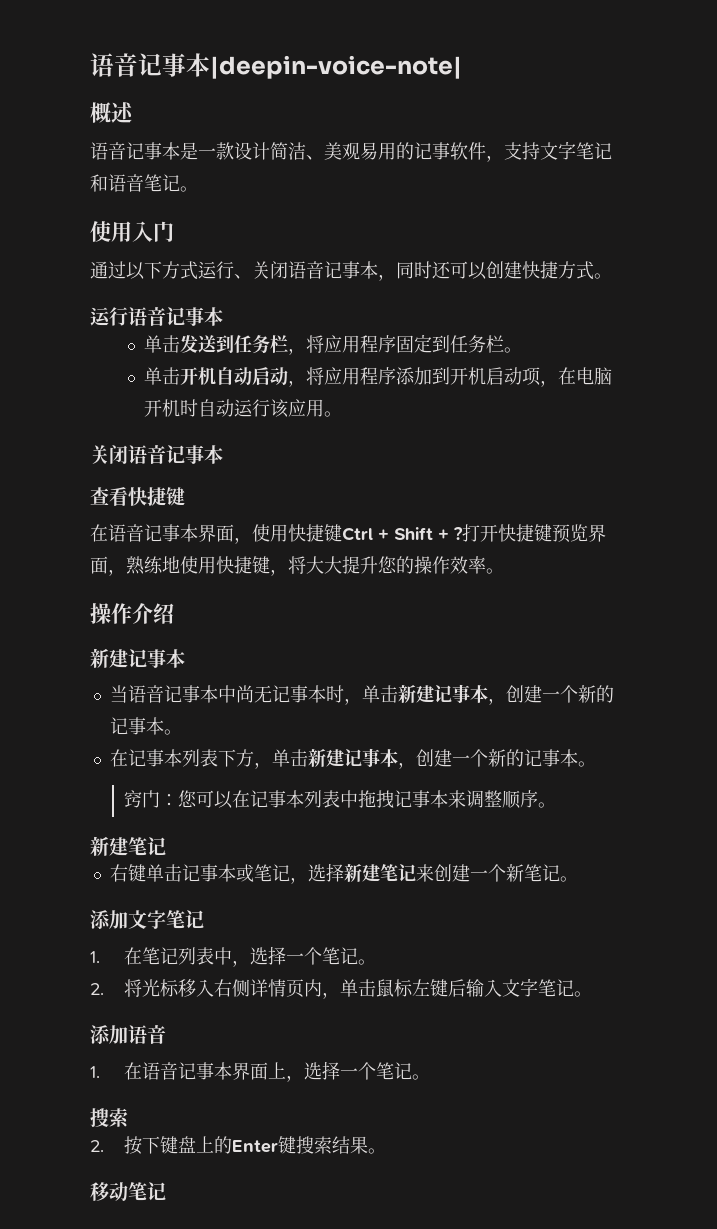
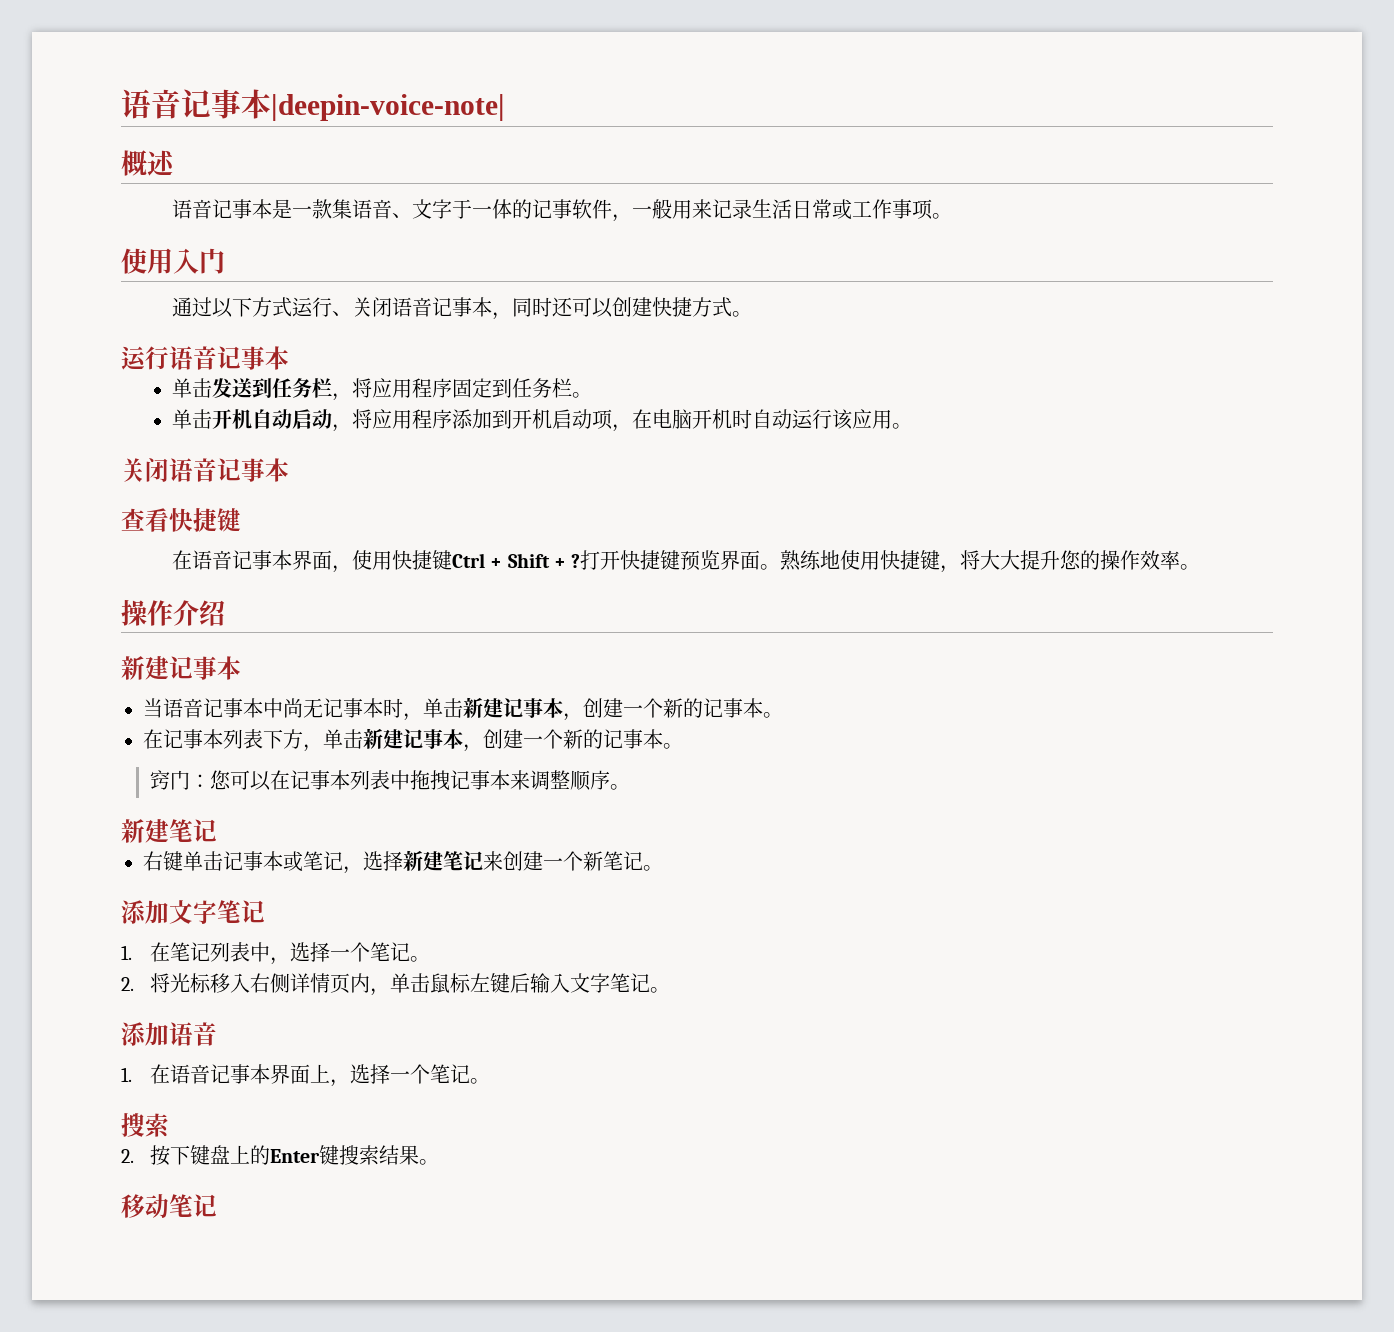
[234,141,612,162] [90,174,180,192] 设计简洁、美观易用的记事软件，支持文字笔记和语音笔记 -> [331,199,933,222] 集语音、文字于一体的记事软件，一般用来记录生活日常或工作事项
[108,569,126,576] ， -> [760,564,781,570] 。

